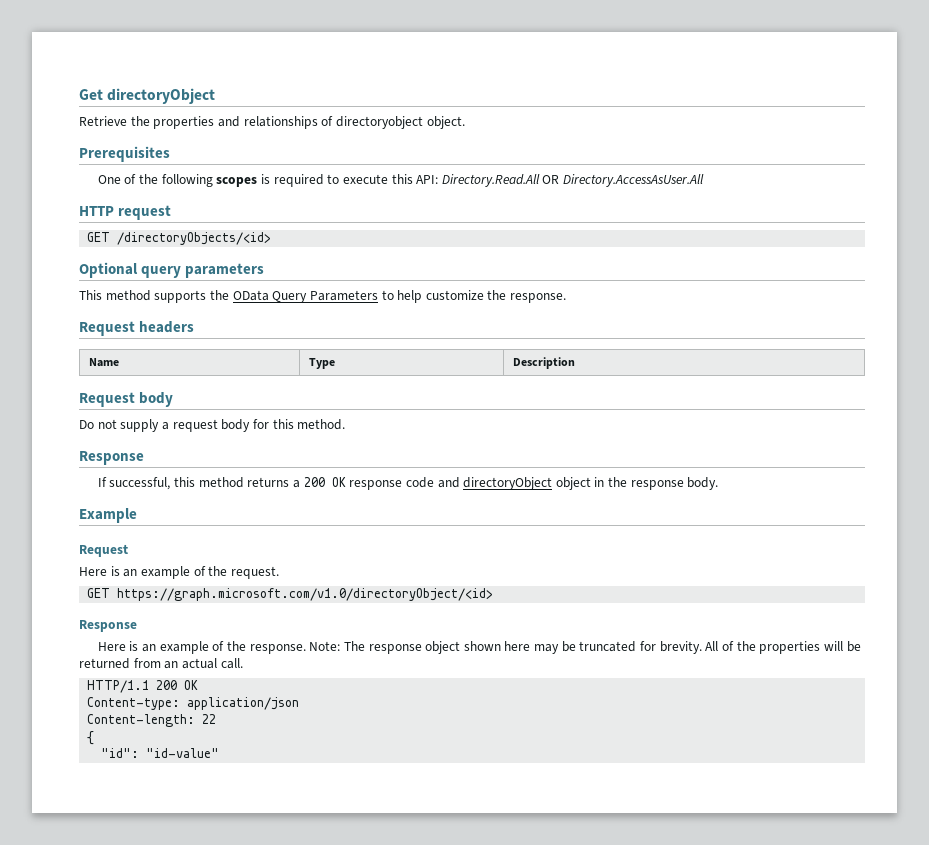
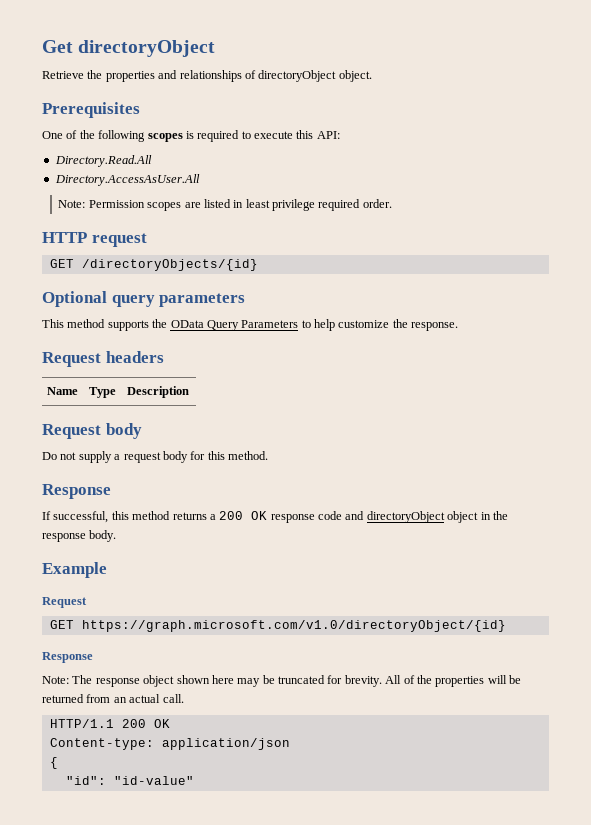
[335,116,423,129] directoryobject -> [258,70,337,82] directoryObject
(439, 179) none -> (340, 135) //
[542,175,560,184] OR -> (152, 161) //
(705, 180) none -> [58,199,392,211] // Note: Permission scopes are listed in least privilege required order.
[117,232,272,245] /directoryObjects/<id> -> [81,259,258,271] /directoryObjects/{id}
[79,566,279,579] [87,588,494,601] [79,620,137,632] [97,641,306,654] // Here is an example of the request. // GET https://graph.microsoft.com/v1.0/directoryObject/<id> // Response // Here is an example of the response. -> [49,620,506,632] [42,652,93,663] // GET https://graph.microsoft.com/v1.0/directoryObject/{id} // Response //
[87,714,217,727] // Content-length: 22 -> (290, 744) none

